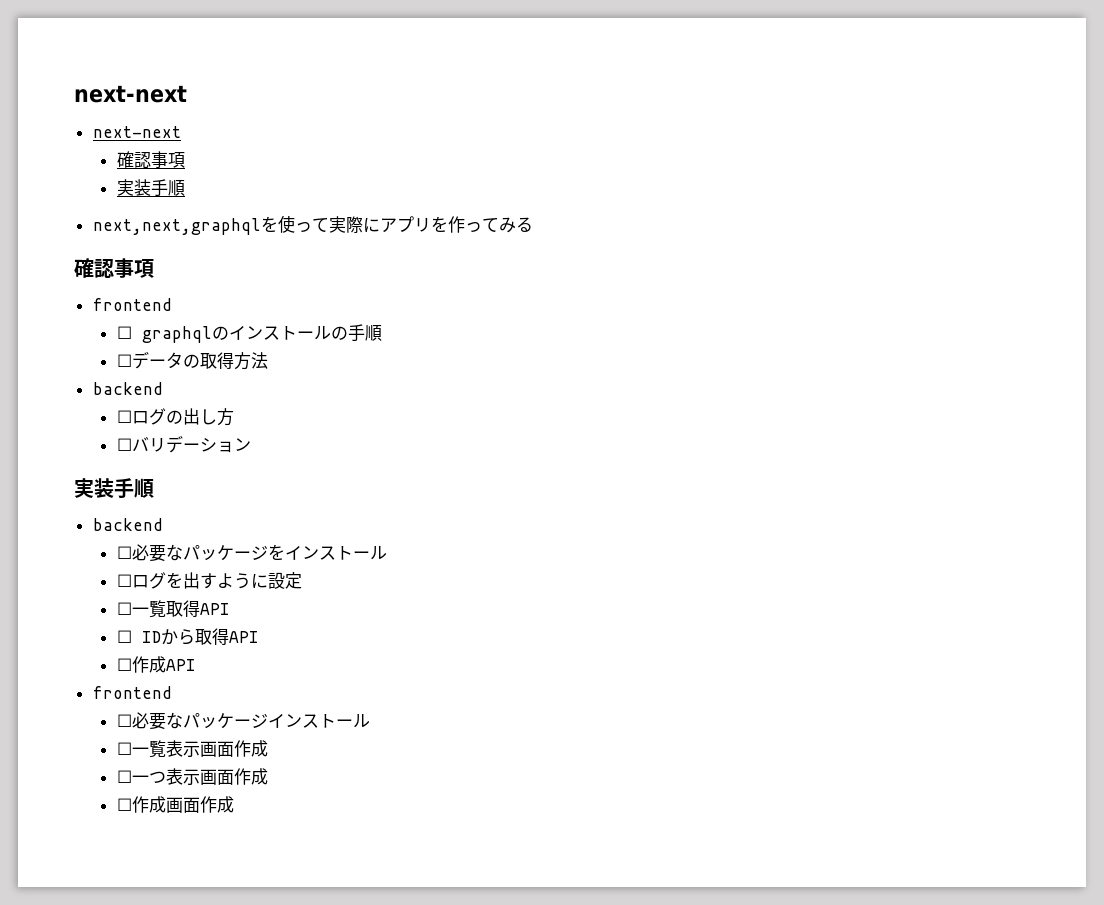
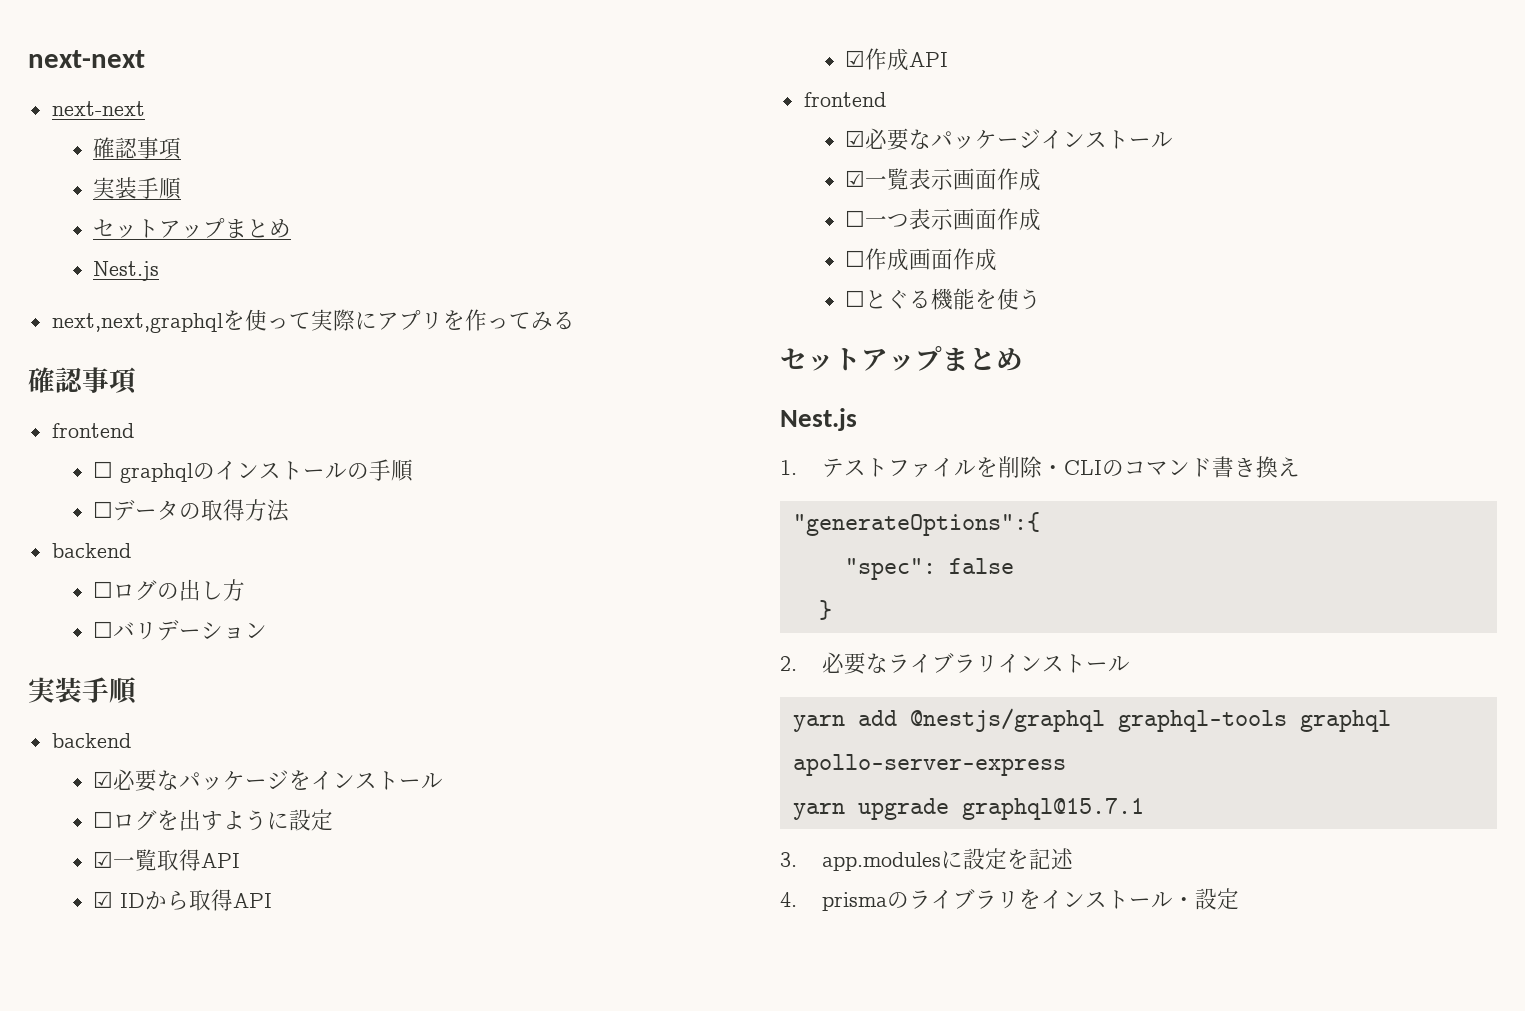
(185, 188) none -> [93,218,292,238] [93,261,160,281] // セットアップまとめ // Nest.js
[116,546,132,559] ☐ -> [93,771,114,788] ☑
[116,602,132,615] ☐ -> [93,851,114,868] ☑
[116,630,132,643] ☐ -> [93,891,114,908] ☑
[116,658,132,671] ☐ -> [845,50,866,67] ☑
[116,714,132,727] ☐ -> [845,130,866,147] ☑
[116,742,132,755] ☐ -> [845,170,866,187] ☑
(234, 804) none -> [845,288,1042,310] [780,346,1023,371] [780,408,857,431] [780,456,1300,478] [792,512,1040,536] [844,558,1014,580] [818,600,832,620] [780,652,1130,675] [792,708,1391,732] [792,754,1066,776] [792,798,1144,820] [780,848,1073,871] [780,888,1239,911] // ☐とぐる機能を使う // セットアップまとめ // Nest.js // 1.テストファイルを削除・CLIのコマンド書き換え // "generateOptions":{ // "spec": false // } // 2.必要なライブラリインストール // yarn add @nestjs/graphql graphql-tools graphql apollo-server-express // yarn upgrade graphql@15.7.1 // 3. app.modulesに設定を記述 // 4. prismaのライブラリをインストール・設定

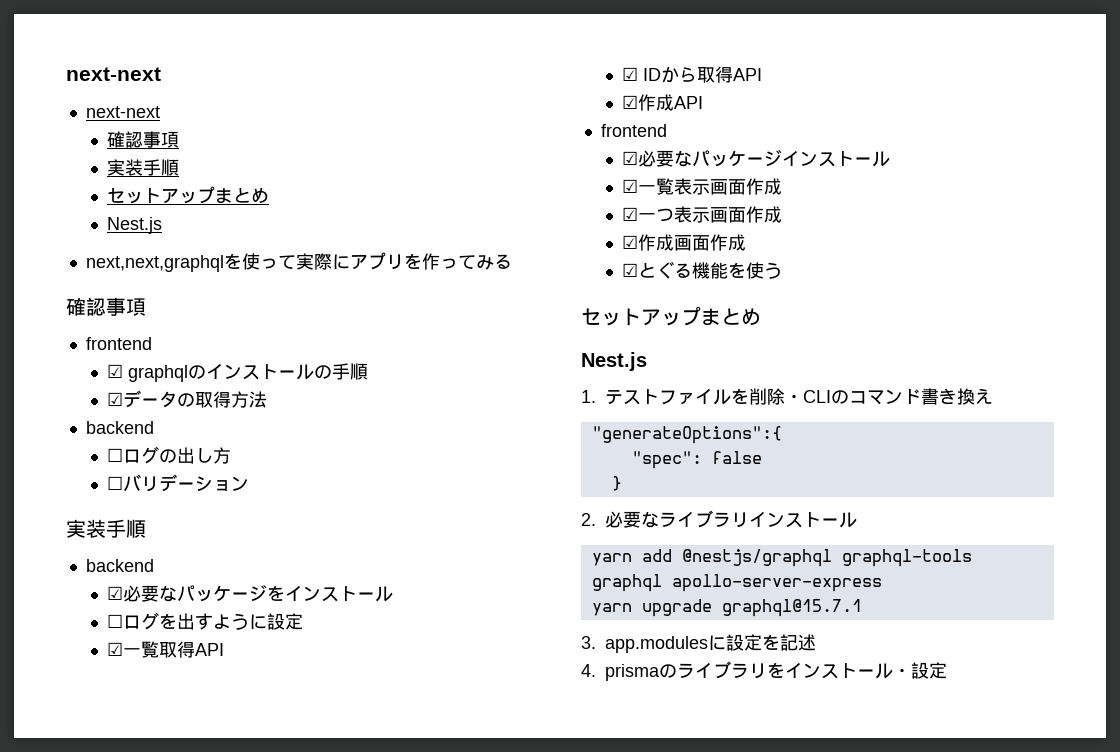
[93,461,114,478] ☐ -> [106,364,123,378] ☑
[93,501,114,518] ☐ -> [106,392,123,406] ☑
[845,210,866,227] ☐ -> [621,207,638,221] ☑
[845,250,866,267] ☐ -> [621,235,638,249] ☑
[845,290,866,307] ☐ -> [621,263,638,277] ☑

